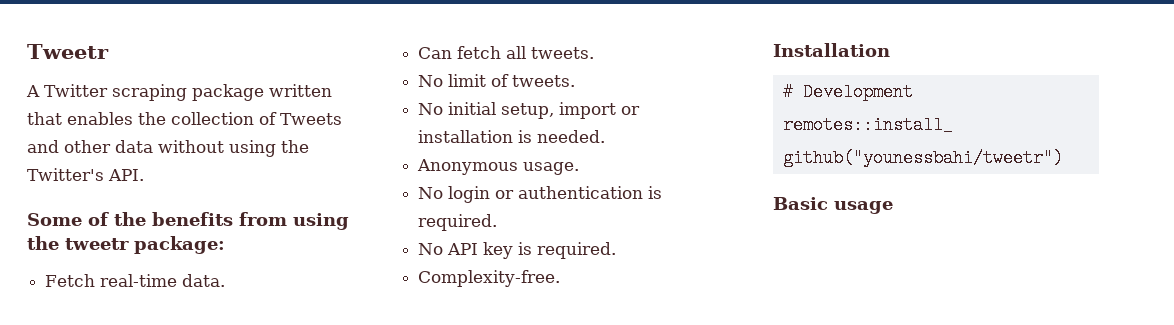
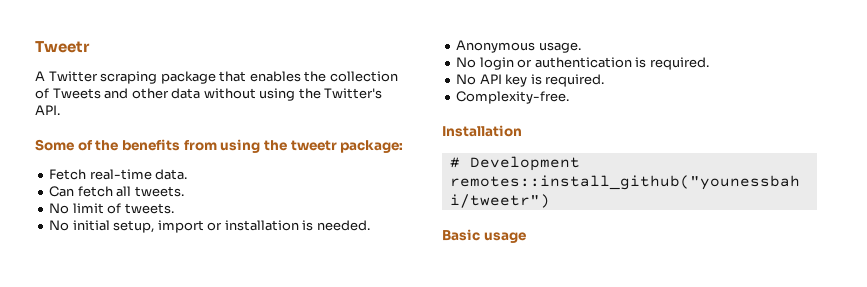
[269,84,332,97] written -> (216, 77) none

